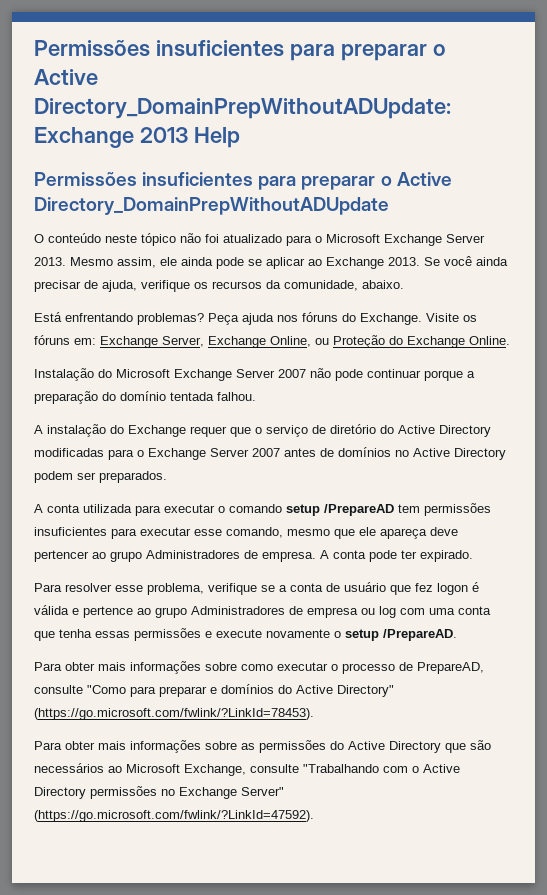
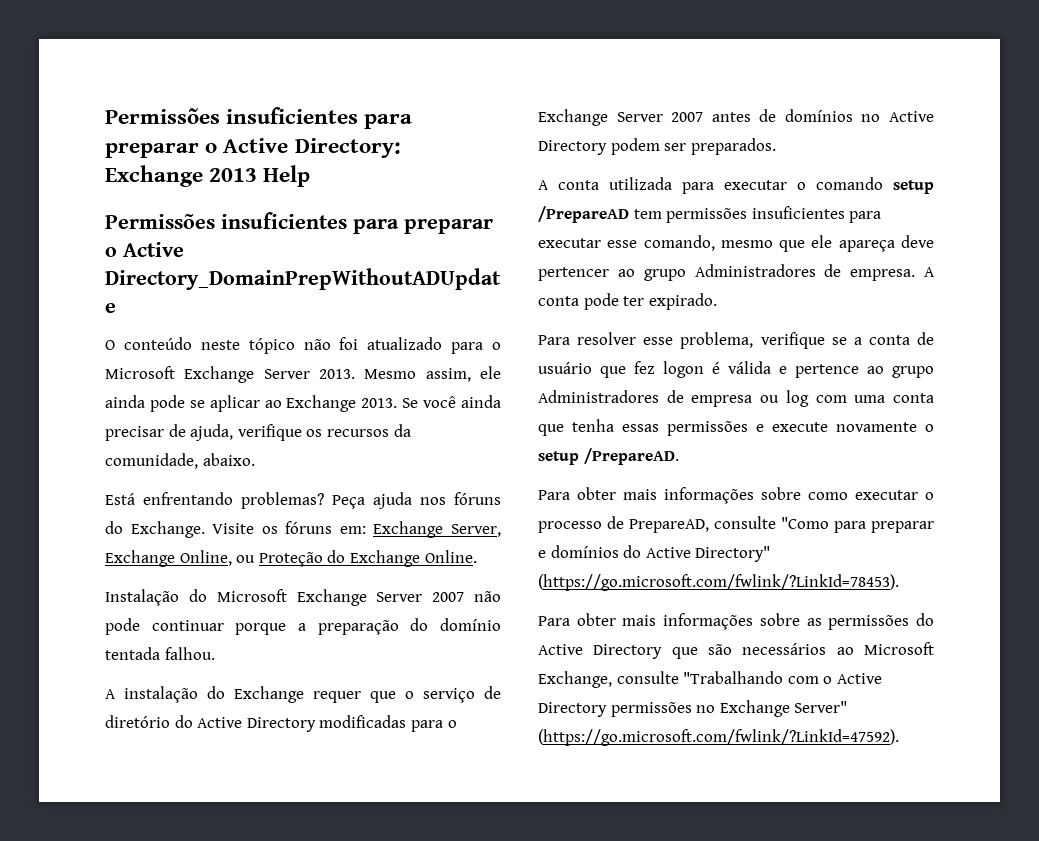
[34,40,446,61] [34,69,98,85] [34,98,451,119] Permissões insuficientes para preparar o Active Directory_DomainPrepWithoutADUpdate: -> [105,107,413,129] [105,138,401,158] Permissões insuficientes para preparar o Active Directory:

